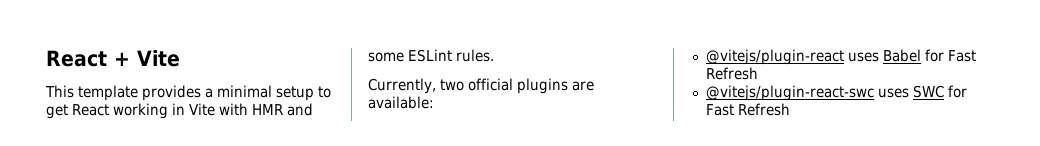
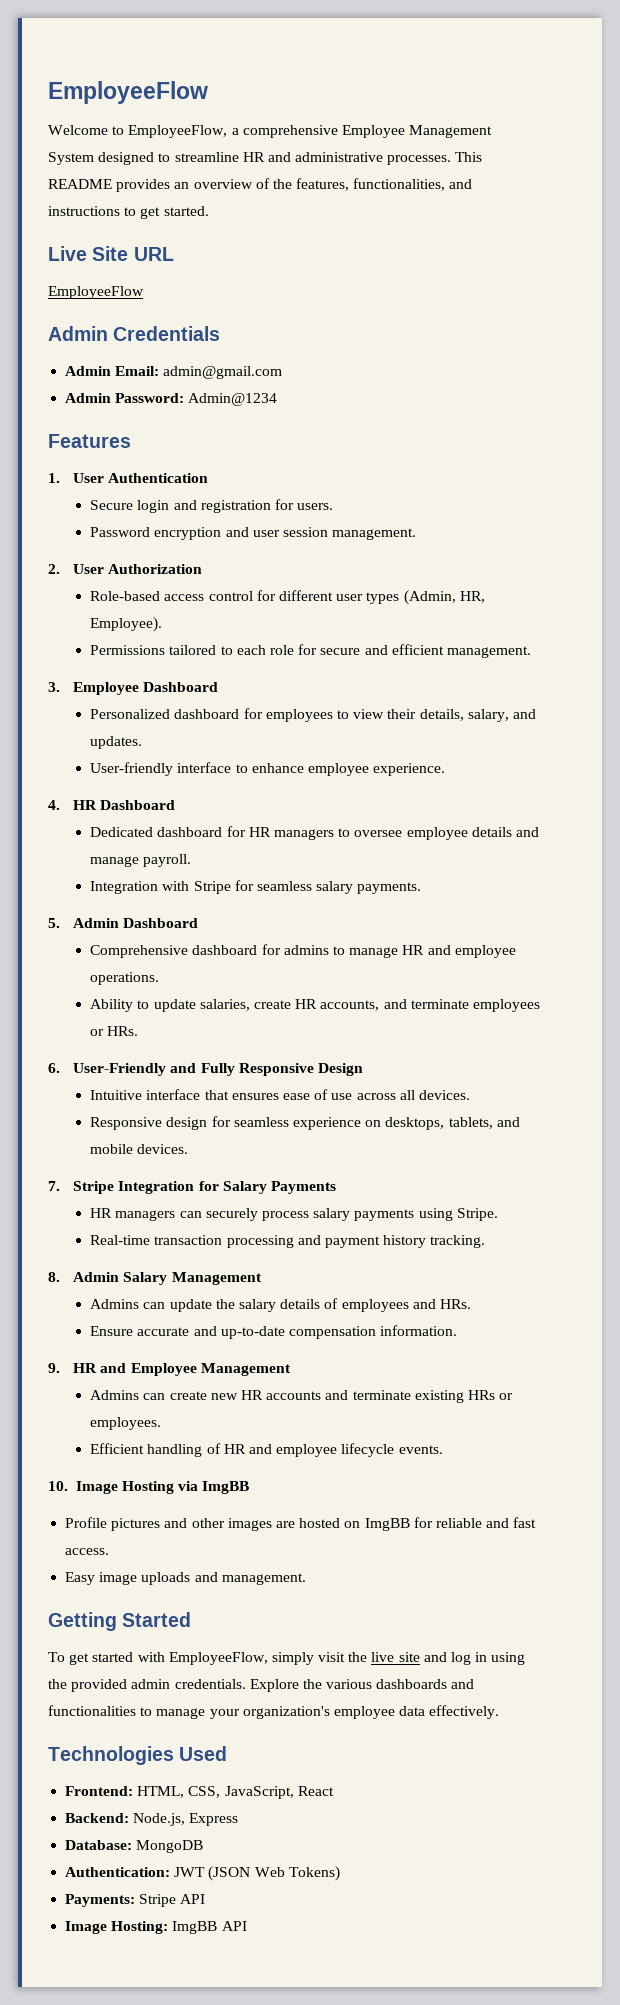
[46,50,180,67] [45,85,331,101] [46,103,313,119] [368,49,494,62] [368,78,594,94] [368,96,434,109] [705,49,976,65] [705,67,758,80] [705,85,967,101] [705,103,790,116] React + Vite // This template provides a minimal setup to get React working in Vite with HMR and some ESLint rules. // Currently, two official plugins are available: // @vitejs/plugin-react uses Babel for Fast Refresh // @vitejs/plugin-react-swc uses SWC for Fast Refresh -> [48,81,208,104] [48,125,493,138] [48,152,483,165] [48,178,473,192] [48,206,209,219] [48,246,174,261] [48,286,144,299] [48,326,221,341] [65,366,283,379] [65,393,278,406] [48,434,131,448] [48,473,209,483] [90,499,334,513] [90,527,417,540] [48,564,203,574] [90,590,485,605] [90,617,163,632] [90,644,531,658] [48,682,219,695] [90,708,536,722] [90,736,143,749] [90,762,446,776] [48,800,176,810] [90,826,539,840] [90,854,192,867] [90,880,422,894] [48,918,199,928] [90,944,516,958] [90,972,160,985] [90,999,540,1012] [90,1026,139,1036] [48,1063,363,1076] [90,1089,470,1100] [90,1116,520,1130] [90,1144,189,1154] [48,1181,336,1194] [90,1208,498,1221] [90,1235,486,1248] [48,1272,262,1285] [90,1298,471,1312] [90,1325,458,1339] [48,1363,291,1376] [90,1390,514,1403] [90,1417,162,1430] [90,1443,443,1457] [48,1481,250,1494] [65,1517,537,1531] [65,1548,110,1555] [65,1572,306,1585] [48,1612,192,1631] [48,1652,526,1665] [48,1679,475,1692] [48,1705,500,1719] [48,1746,228,1765] [65,1786,334,1799] [65,1813,239,1826] [65,1840,204,1853] [65,1866,340,1881] [65,1894,206,1907] [65,1921,247,1934] EmployeeFlow // Welcome to EmployeeFlow, a comprehensive Employee Management System designed to streamline HR and administrative processes. This README provides an overview of the features, functionalities, and instructions to get started. // Live Site URL // EmployeeFlow // Admin Credentials // Admin Email: admin@gmail.com // Admin Password: Admin@1234 // Features // 1. User Authentication // Secure login and registration for users. // Password encryption and user session management. // 2. User Authorization // Role-based access control for different user types (Admin, HR, Employee). // Permissions tailored to each role for secure and efficient management. // 3. Employee Dashboard // Personalized dashboard for employees to view their details, salary, and updates. // User-friendly interface to enhance employee experience. // 4. HR Dashboard // Dedicated dashboard for HR managers to oversee employee details and manage payroll. // Integration with Stripe for seamless salary payments. // 5. Admin Dashboard // Comprehensive dashboard for admins to manage HR and employee operations. // Ability to update salaries, create HR accounts, and terminate employees or HRs. // 6. User-Friendly and Fully Responsive Design // Intuitive interface that ensures ease of use across all devices. // Responsive design for seamless experience on desktops, tablets, and mobile devices. // 7. Stripe Integration for Salary Payments // HR managers can securely process salary payments using Stripe. // Real-time transaction processing and payment history tracking. // 8. Admin Salary Management // Admins can update the salary details of employees and HRs. // Ensure accurate and up-to-date compensation information. // 9. HR and Employee Management // Admins can create new HR accounts and terminate existing HRs or employees. // Efficient handling of HR and employee lifecycle events. // 10. Image Hosting via ImgBB // Profile pictures and other images are hosted on ImgBB for reliable and fast access. // Easy image uploads and management. // Getting Started // To get started with EmployeeFlow, simply visit the live site and log in using the provided admin credentials. Explore the various dashboards and functionalities to manage your organization's employee data effectively. // Technologies Used // Frontend: HTML, CSS, JavaScript, React // Backend: Node.js, Express // Database: MongoDB // Authentication: JWT (JSON Web Tokens) // Payments: Stripe API // Image Hosting: ImgBB API

